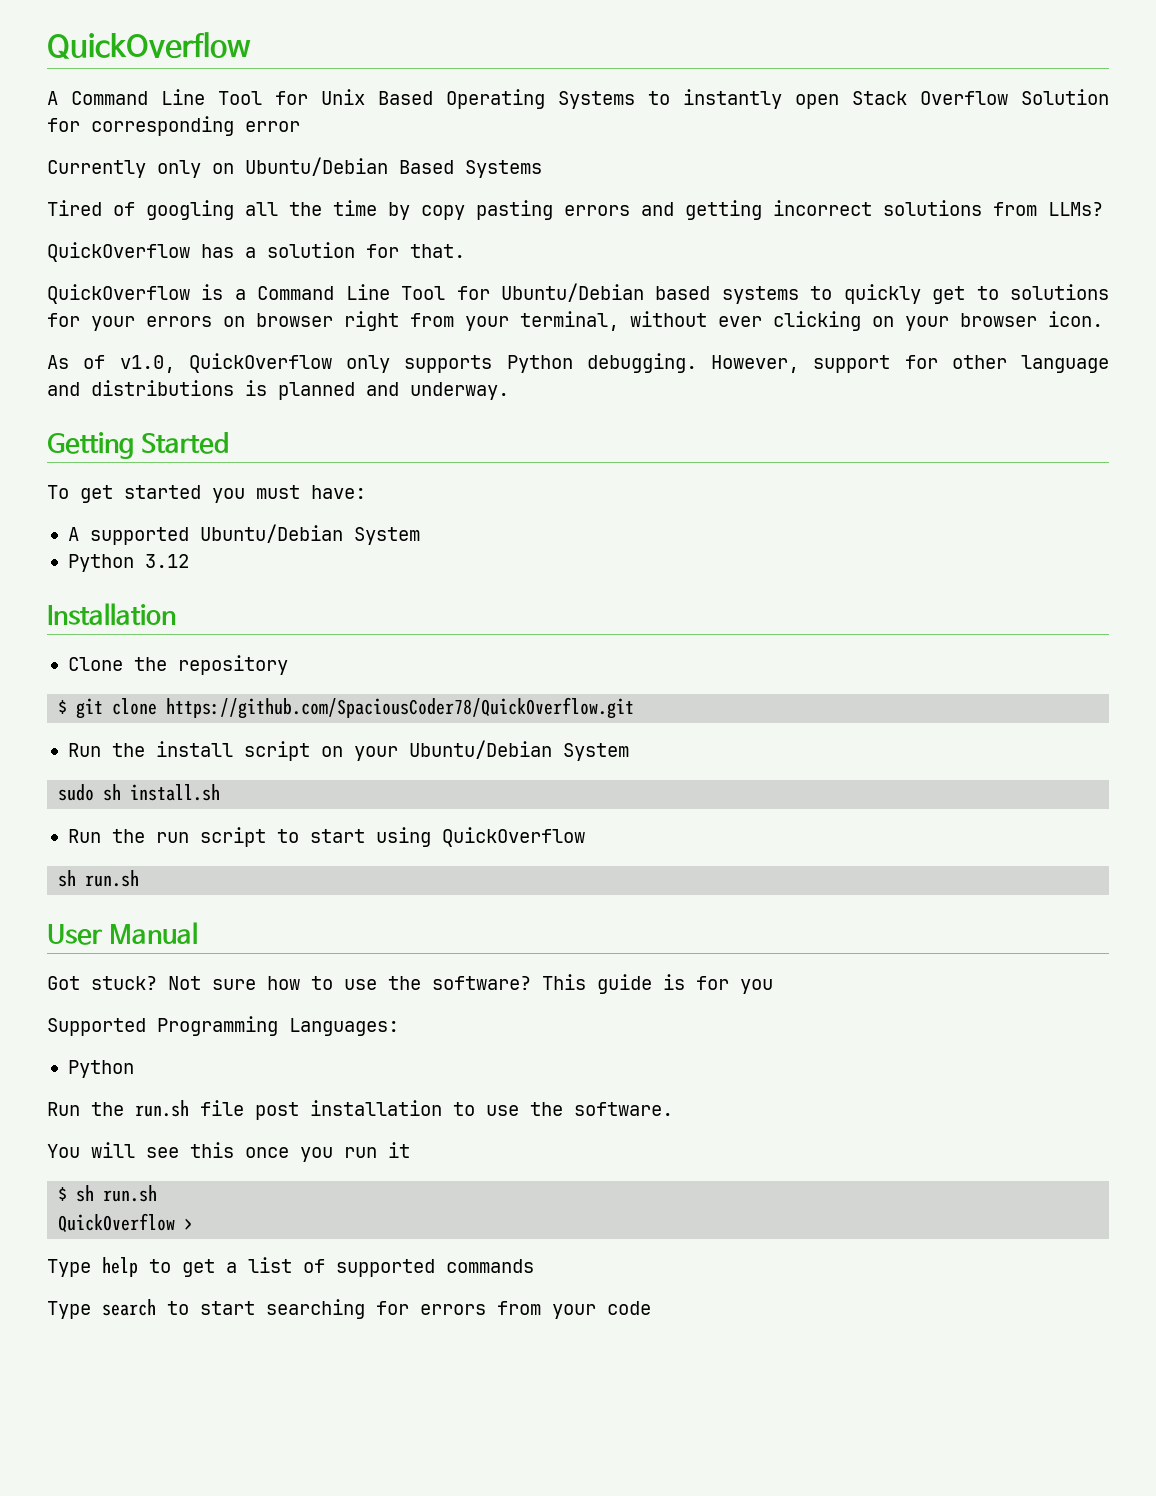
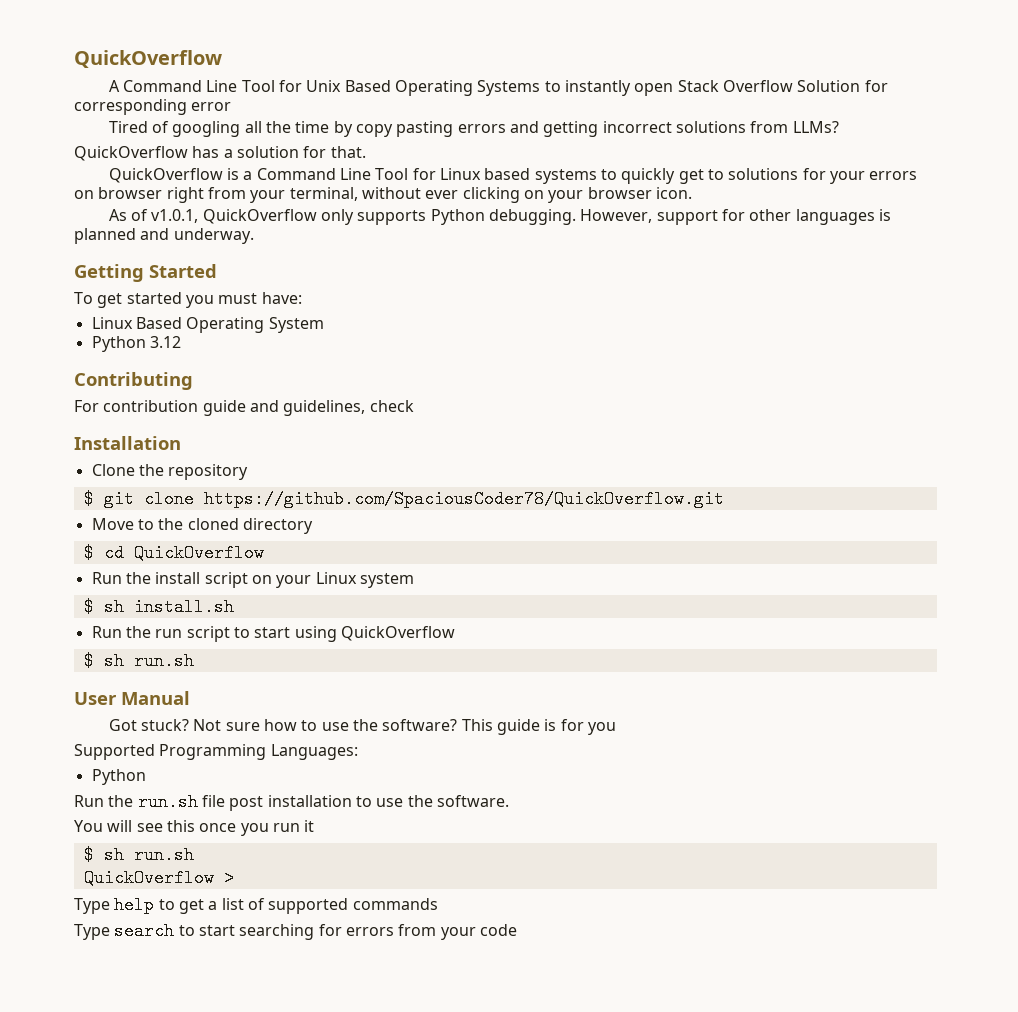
[47,157,542,178] // Currently only on Ubuntu/Debian Based Systems -> (232, 106) none
[501,283,644,302] Ubuntu/Debian -> [440,168,482,180] Linux
[119,355,175,373] v1.0, -> [151,209,199,223] v1.0.1,
[1021,355,1109,373] [47,380,234,396] language and distributions -> [795,209,875,225] languages
[67,524,343,545] A supported Ubuntu/Debian -> [91,317,265,333] Linux Based Operating
(189, 561) none -> [74,372,193,390] [74,400,414,416] // Contributing // For contribution guide and guidelines, check
(635, 708) none -> [91,518,313,534] [83,544,264,562] // Move to the cloned directory // $ cd QuickOverflow
[408,740,629,761] [58,784,95,801] Ubuntu/Debian System // sudo -> [315,572,414,588] [83,598,94,616] Linux system // $
(585, 837) none -> [83,652,94,670] $

